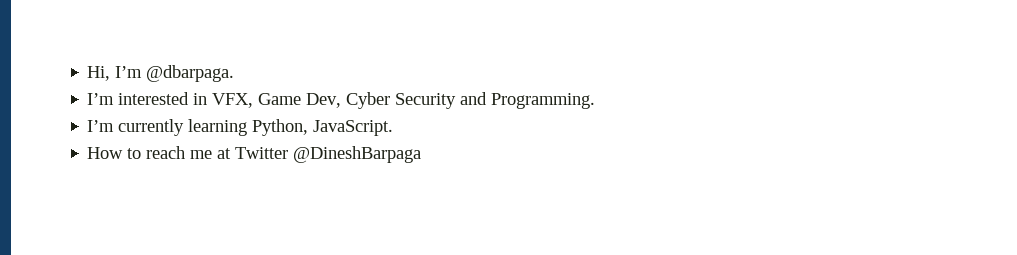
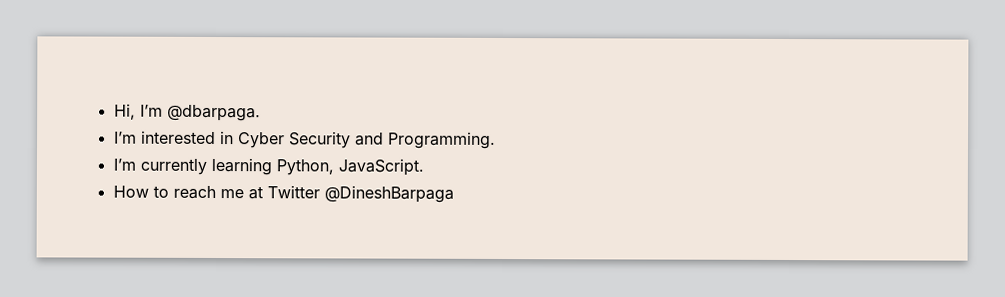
[212,93,342,108] VFX, Game Dev, -> (234, 138) none

